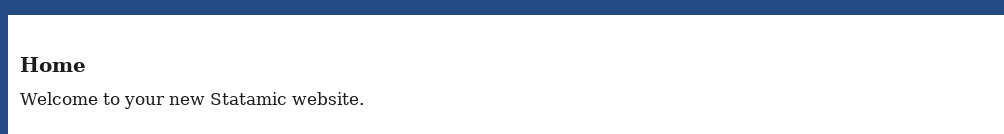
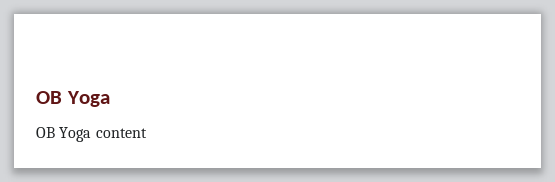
[20,57,86,72] [20,92,364,109] Home // Welcome to your new Statamic website. -> [36,91,110,107] [36,127,147,142] OB Yoga // OB Yoga content

